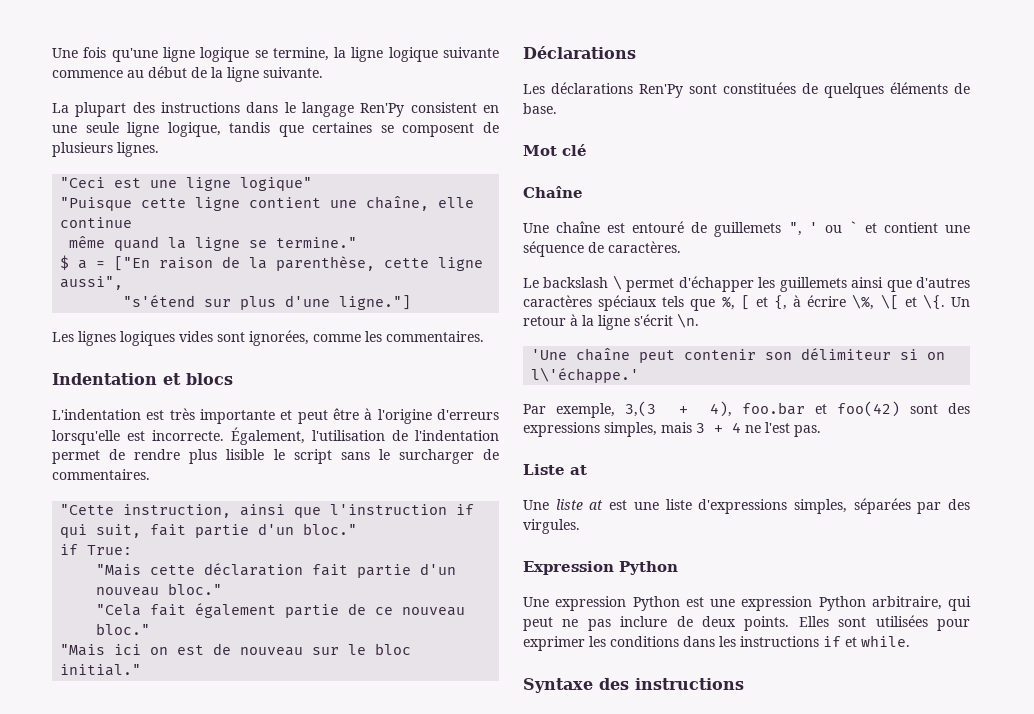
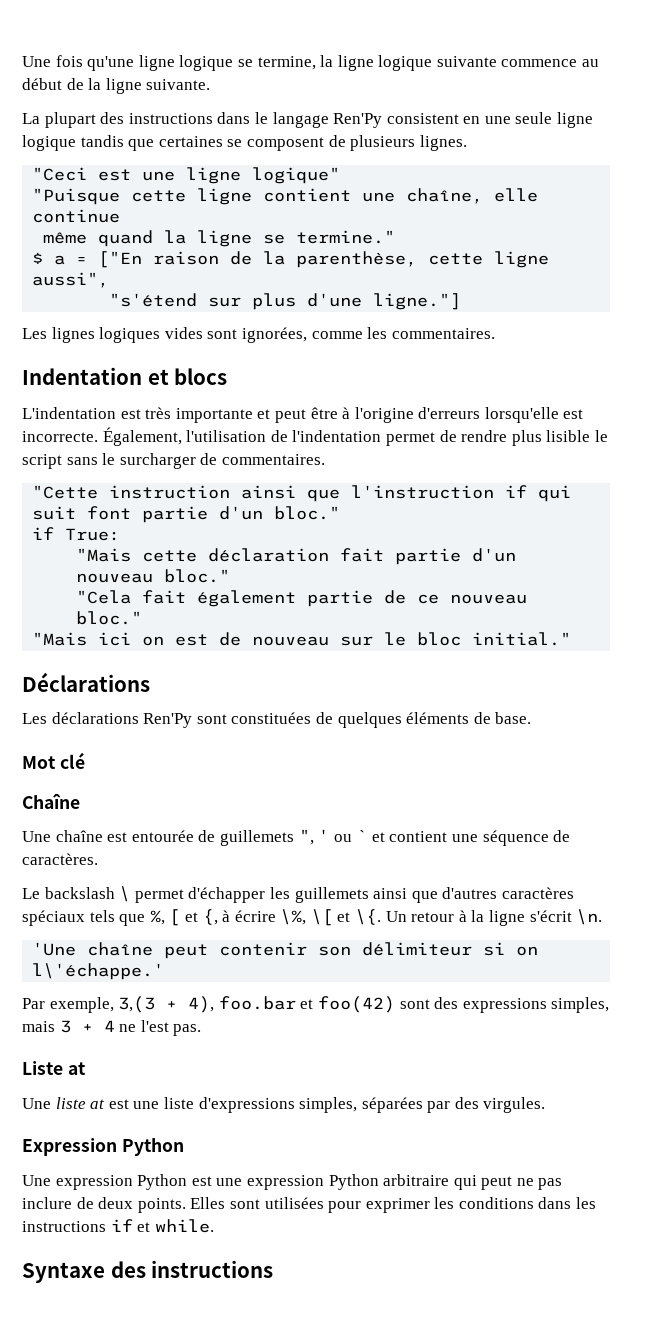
[167,122,221,137] logique, -> [22,135,76,151] logique
[123,504,232,518] instruction, -> [109,485,231,499] instruction
[96,524,187,538] suit, fait -> [32,506,132,520] suit font
[632,221,685,233] entouré -> [131,830,194,842] entourée
[871,596,942,610] arbitraire, -> [383,1174,450,1186] arbitraire

